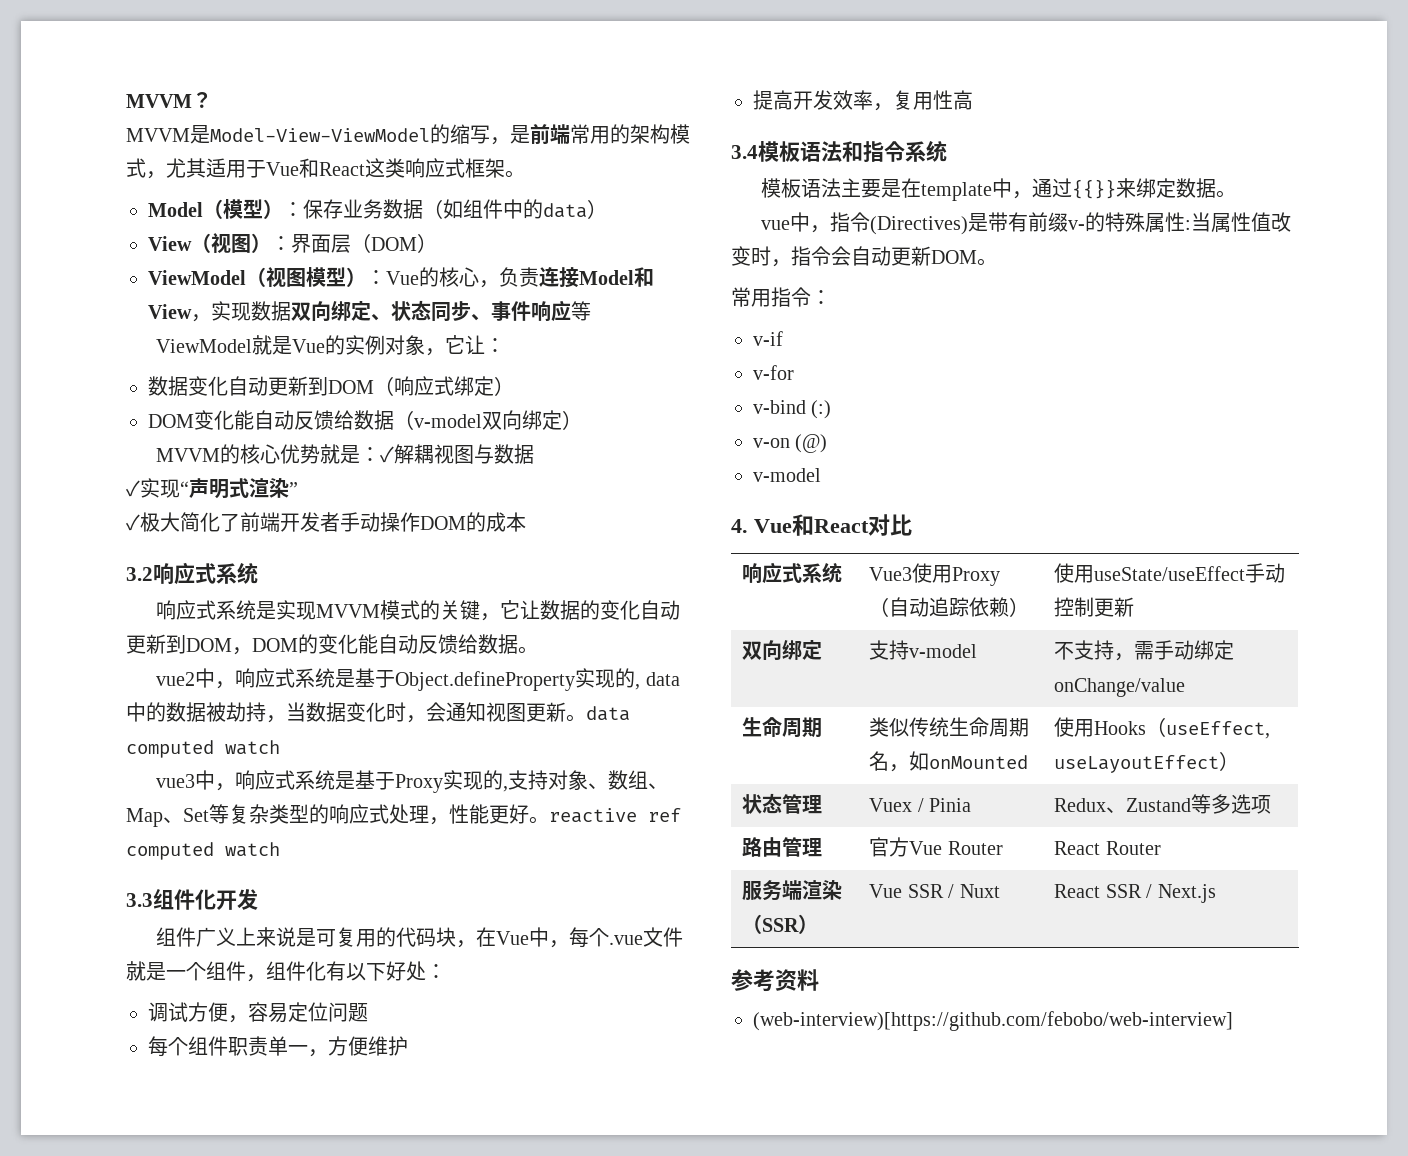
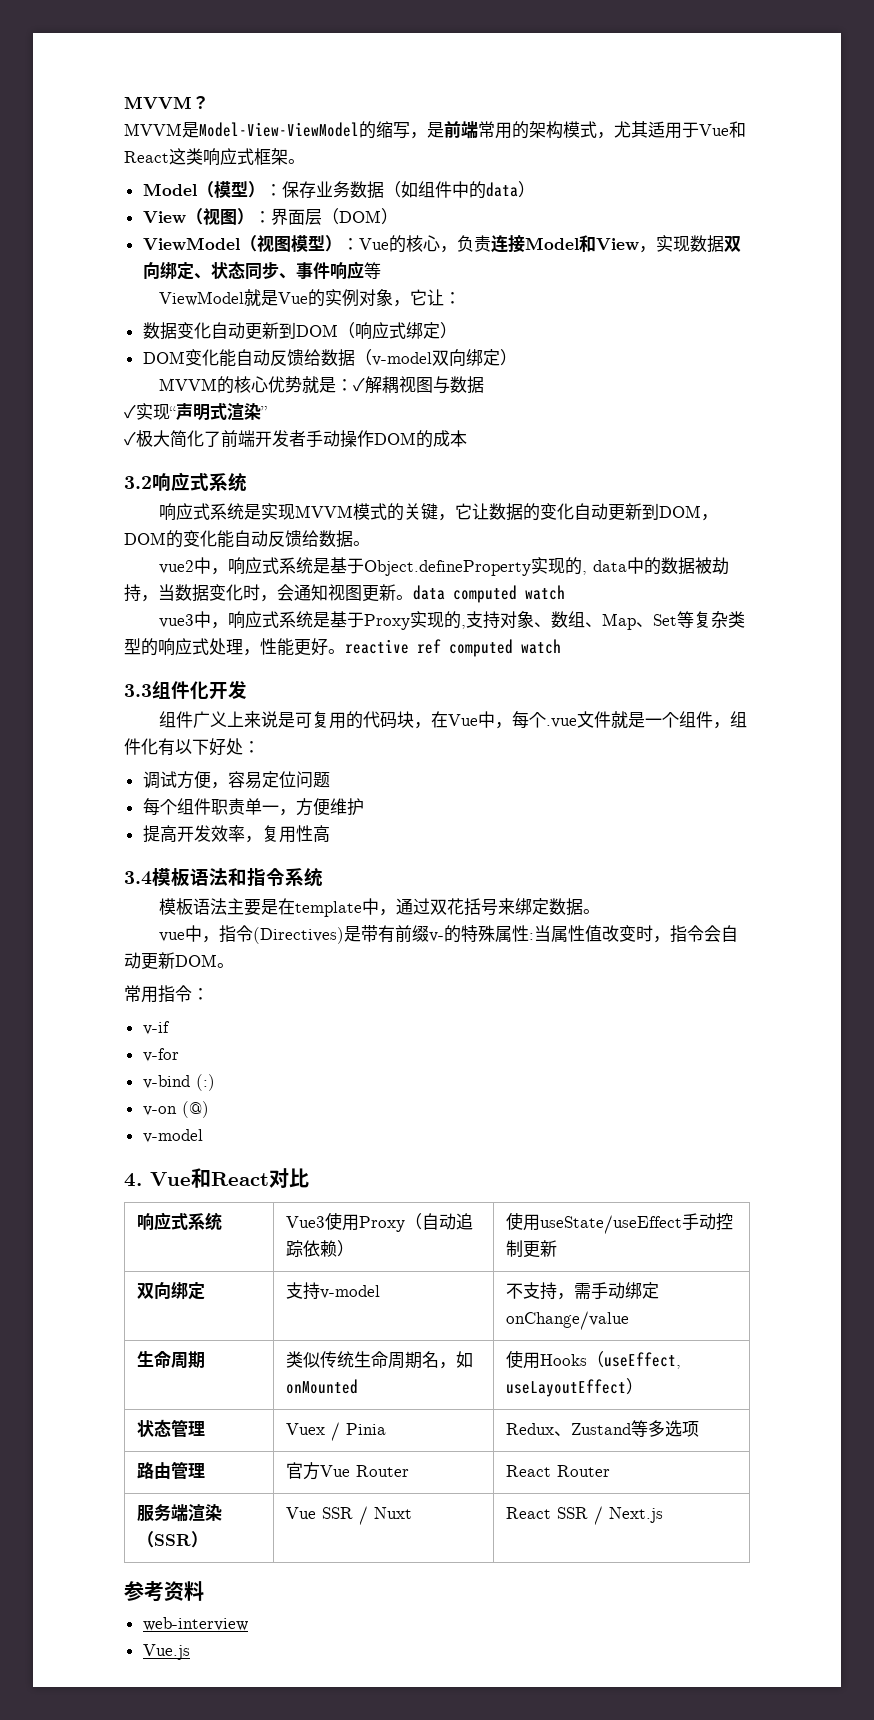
[1072,179,1117,199] {{}} -> [430,898,499,916] 双花括号
[753,1011,1233,1031] (web-interview)[https://github.com/febobo/web-interview] -> [142,1617,248,1631] [142,1644,190,1660] web-interview // Vue.js

